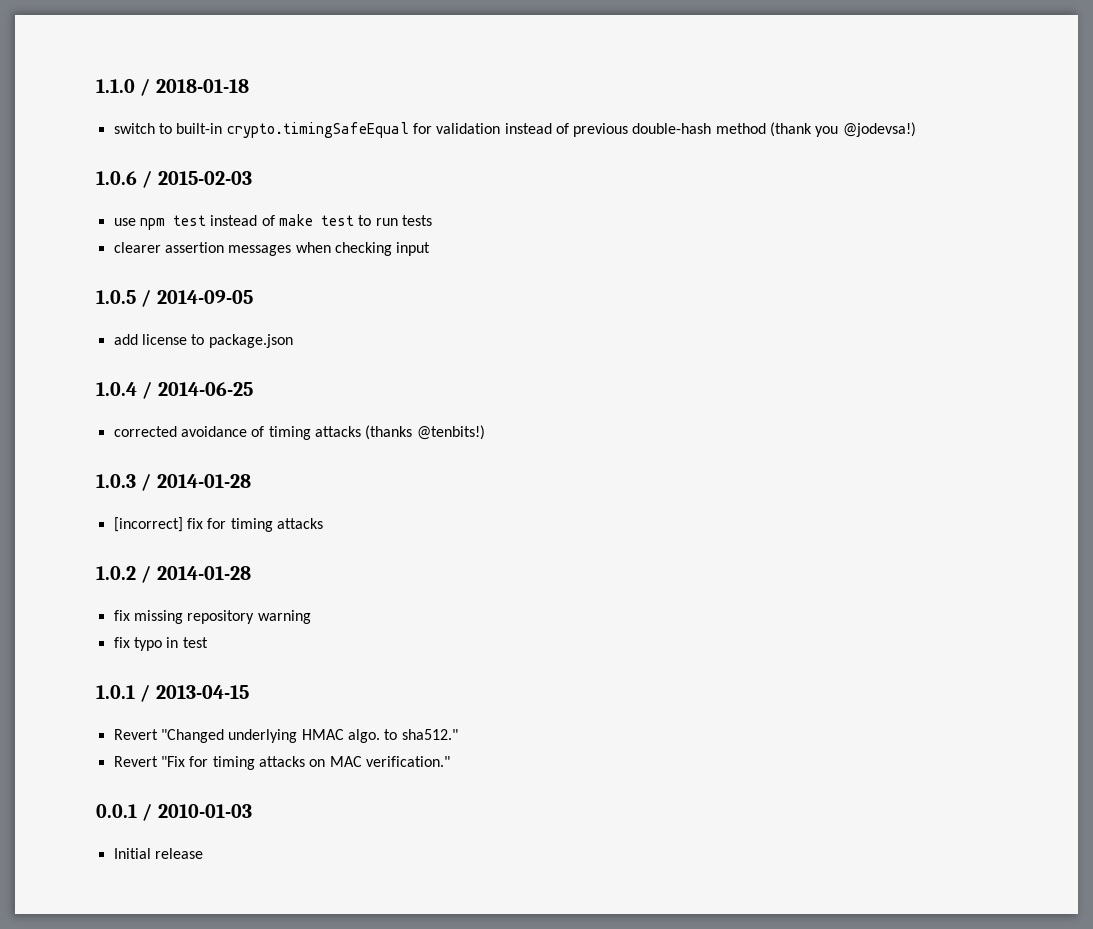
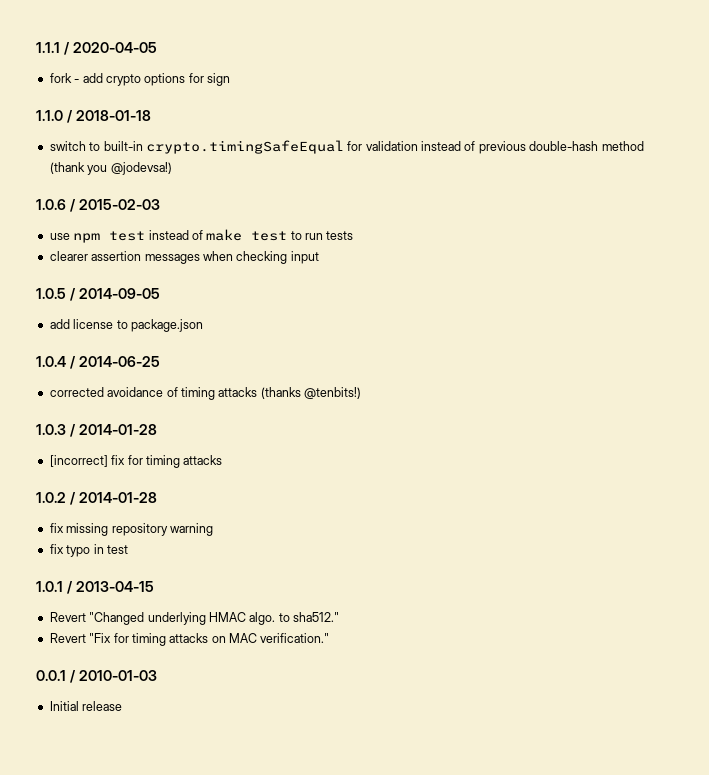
(96, 86) none -> [36,42,157,55] [49,73,230,86] 1.1.1 / 2020-04-05 // fork - add crypto options for sign //

